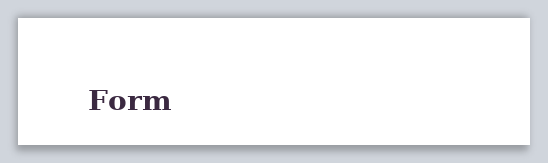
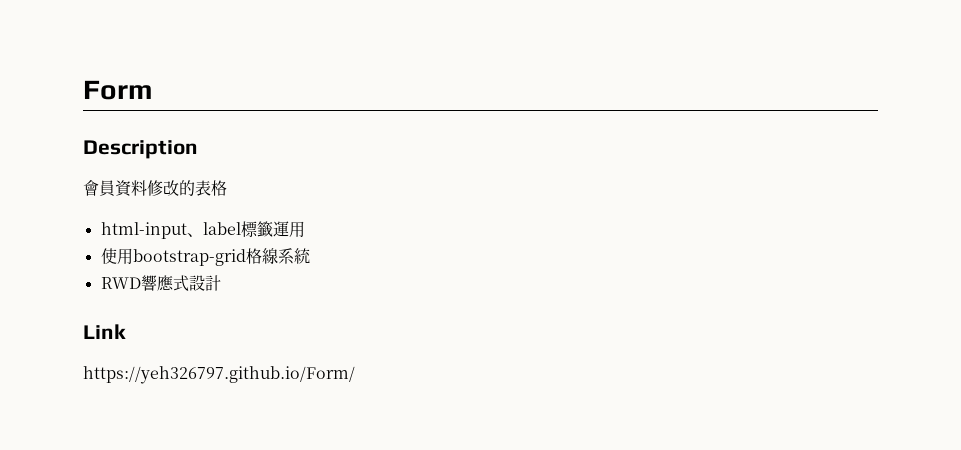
(172, 100) none -> [83,140,198,159] [83,180,227,197] [100,221,305,239] [100,248,310,266] [100,275,221,291] [83,324,126,339] [83,366,355,384] // Description // 會員資料修改的表格 // html-input、label標籤運用 // 使用bootstrap-grid格線系統 // RWD響應式設計 // Link // https://yeh326797.github.io/Form/

